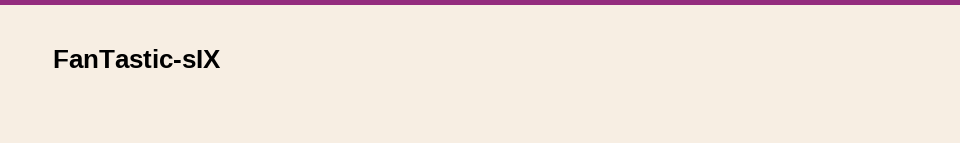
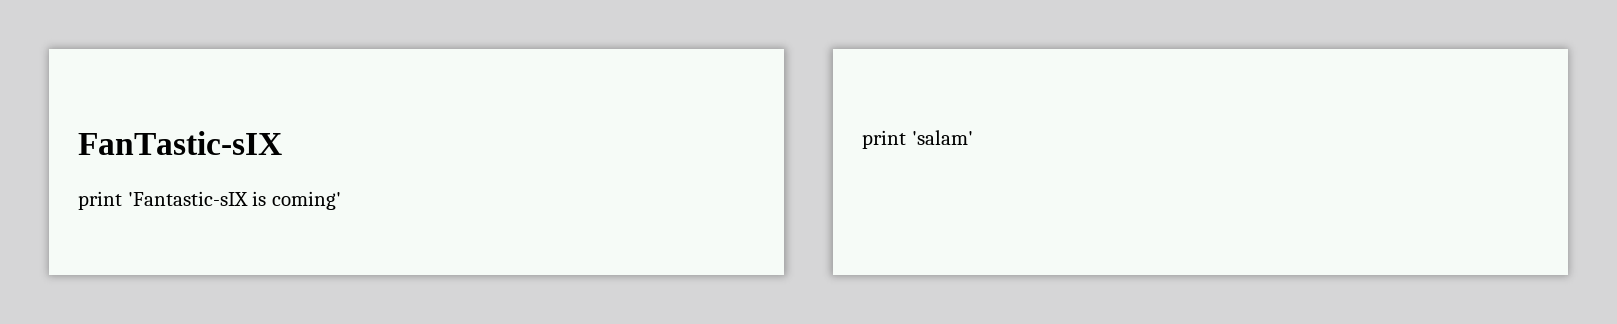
(221, 58) none -> [78,191,341,210] [862,130,973,149] // print 'Fantastic-sIX is coming' // print 'salam'

